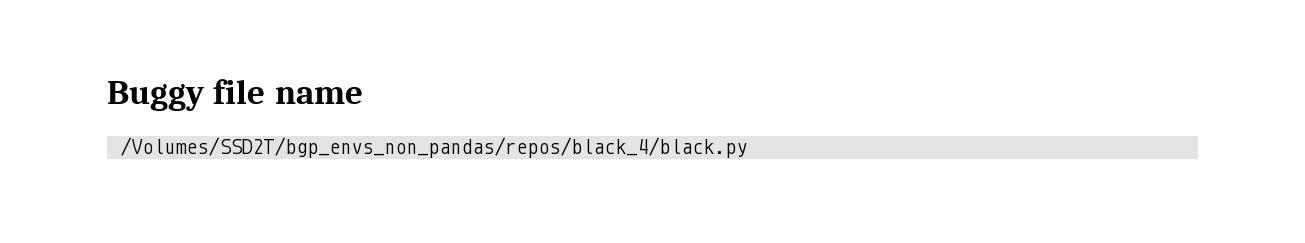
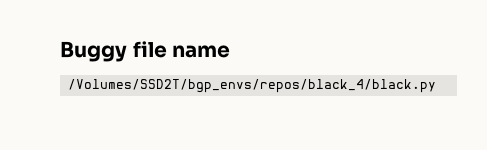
[120,137,748,158] /Volumes/SSD2T/bgp_envs_non_pandas/repos/black_4/black.py -> [67,79,436,93] /Volumes/SSD2T/bgp_envs/repos/black_4/black.py

